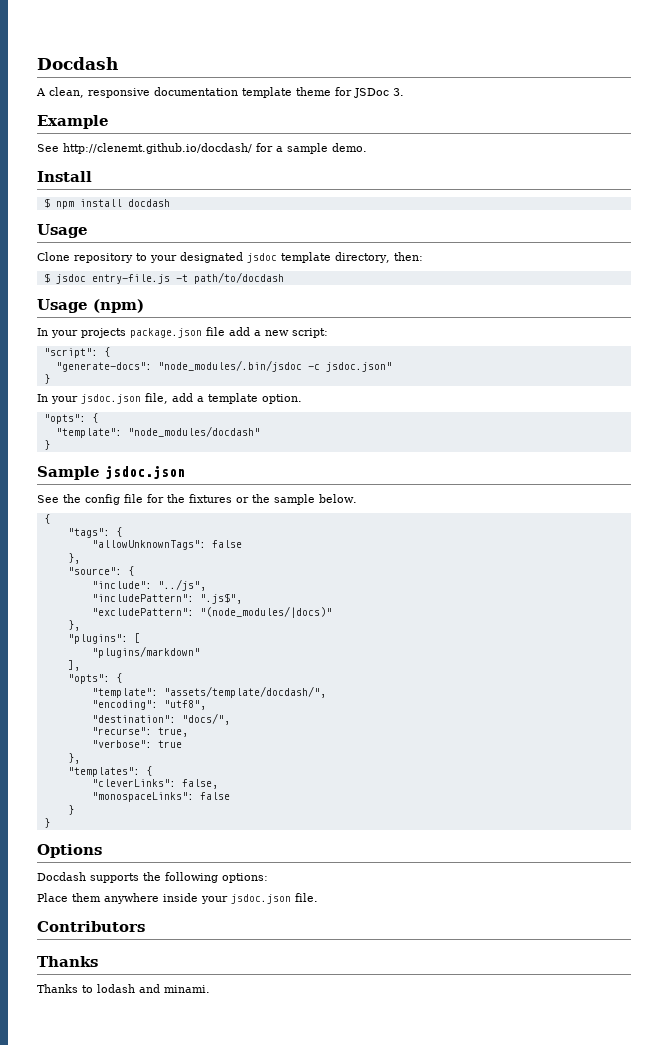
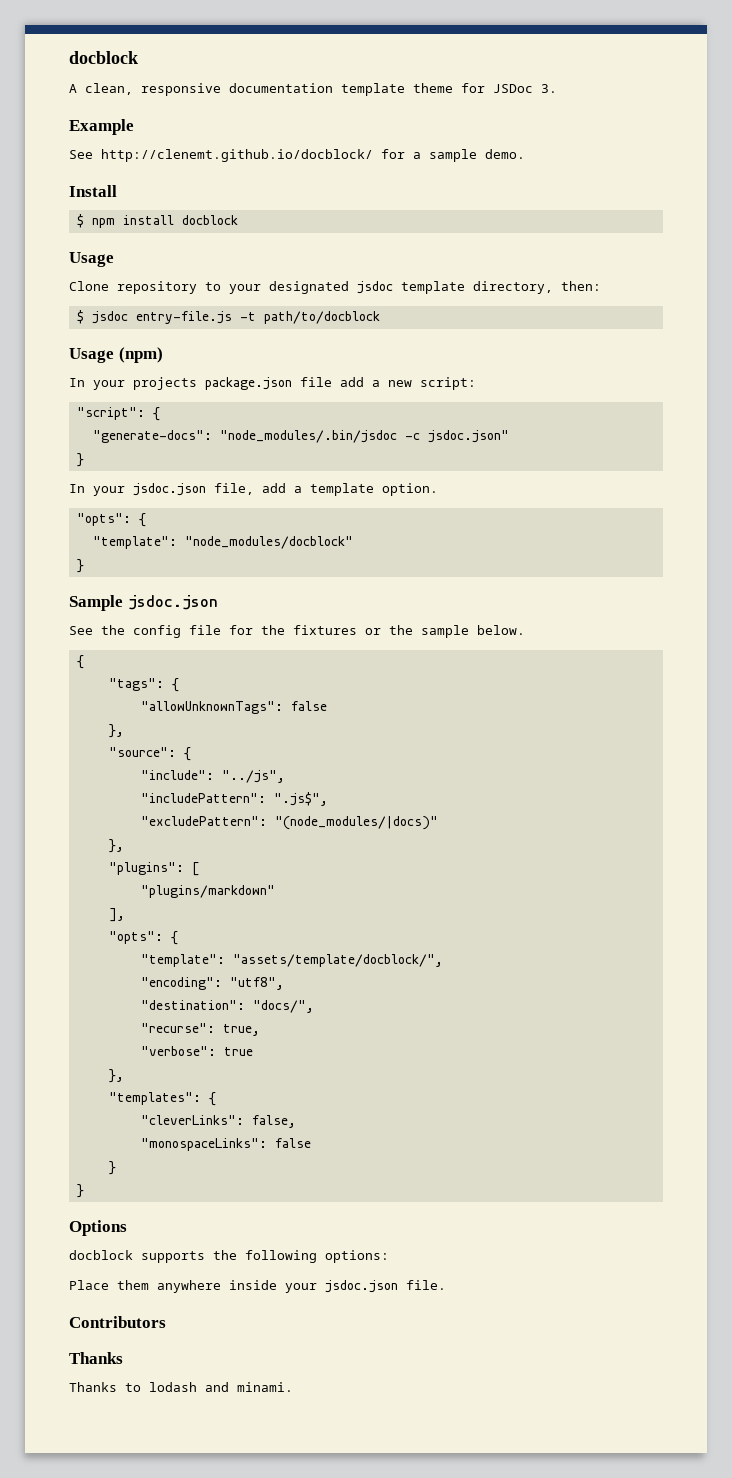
[37,57,118,70] Docdash -> [69,51,138,64] docblock
[63,143,252,154] http://clenemt.github.io/docdash/ -> [101,149,373,162] http://clenemt.github.io/docblock/
[127,199,170,207] docdash -> [181,215,238,225] docblock
[193,272,284,284] path/to/docdash -> [263,311,380,324] path/to/docblock
[127,426,260,437] "node_modules/docdash" -> [184,536,353,549] "node_modules/docblock"
[163,686,326,698] "assets/template/docdash/", -> [232,954,443,967] "assets/template/docblock/",
[37,872,86,881] Docdash -> [69,1250,133,1260] docblock

